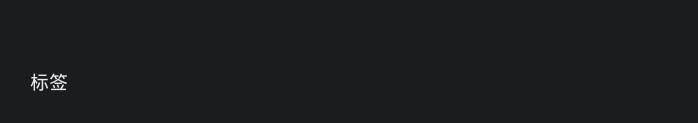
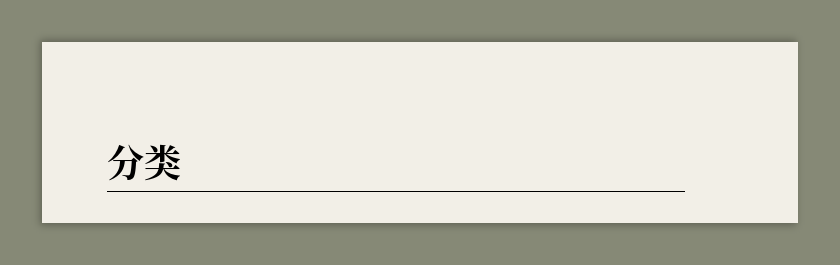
[30,73,68,91] 标签 -> [107,144,181,181] 分类

